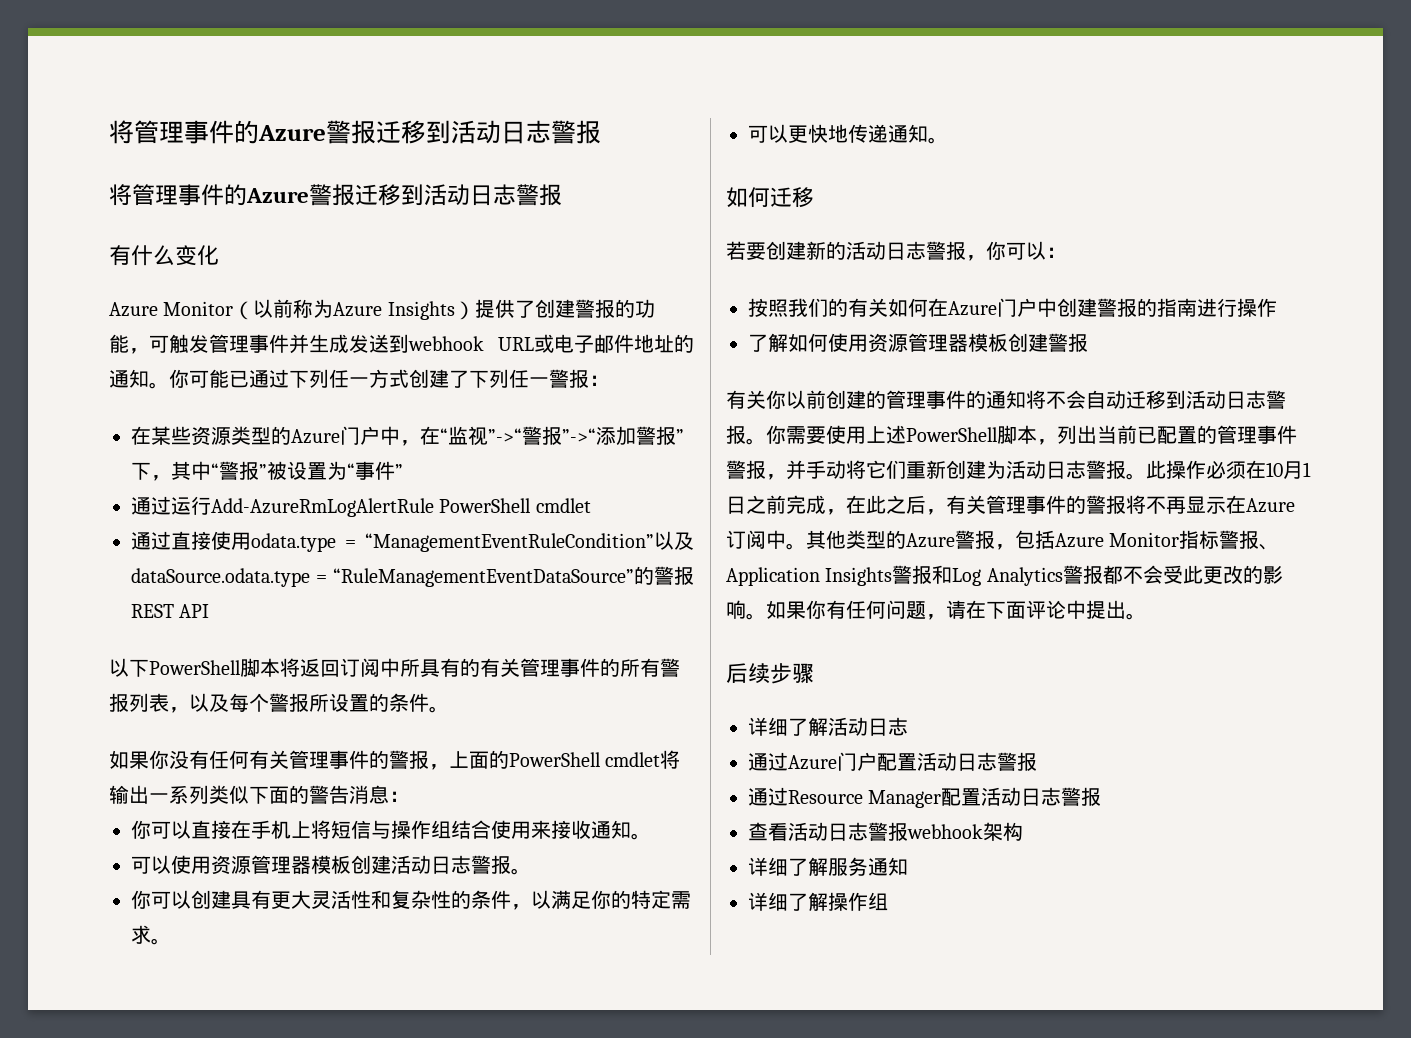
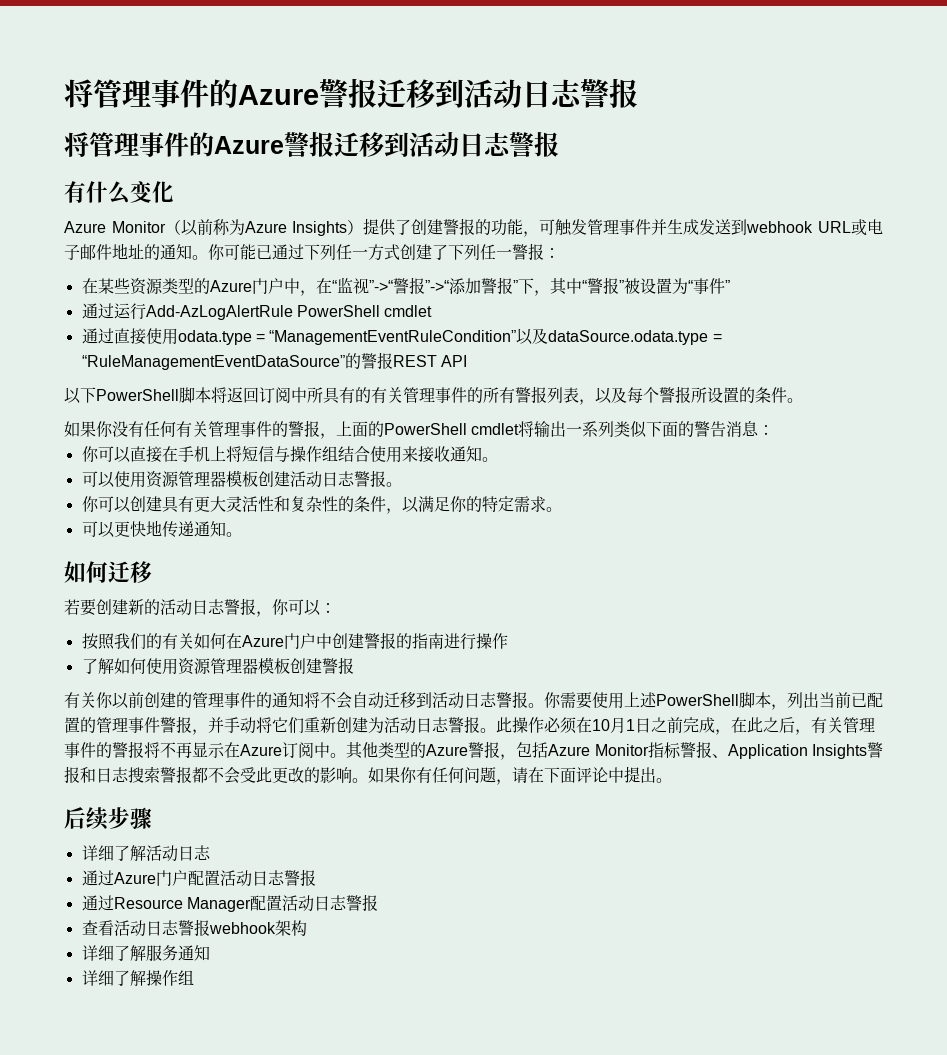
[211,498,434,517] Add-AzureRmLogAlertRule -> [145,305,293,320] Add-AzLogAlertRule
[952,567,1063,586] Log Analytics -> [96,766,160,783] 日志搜索

